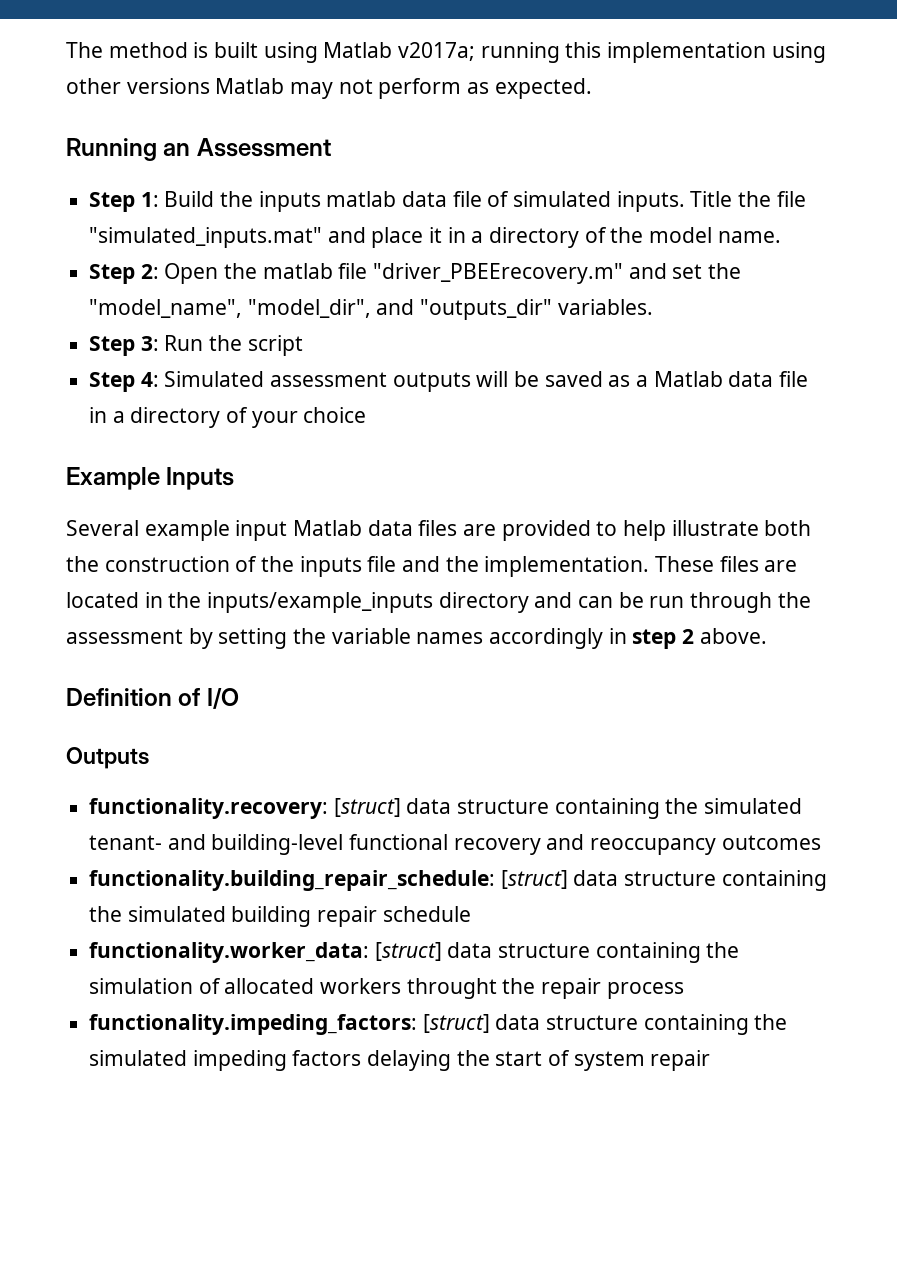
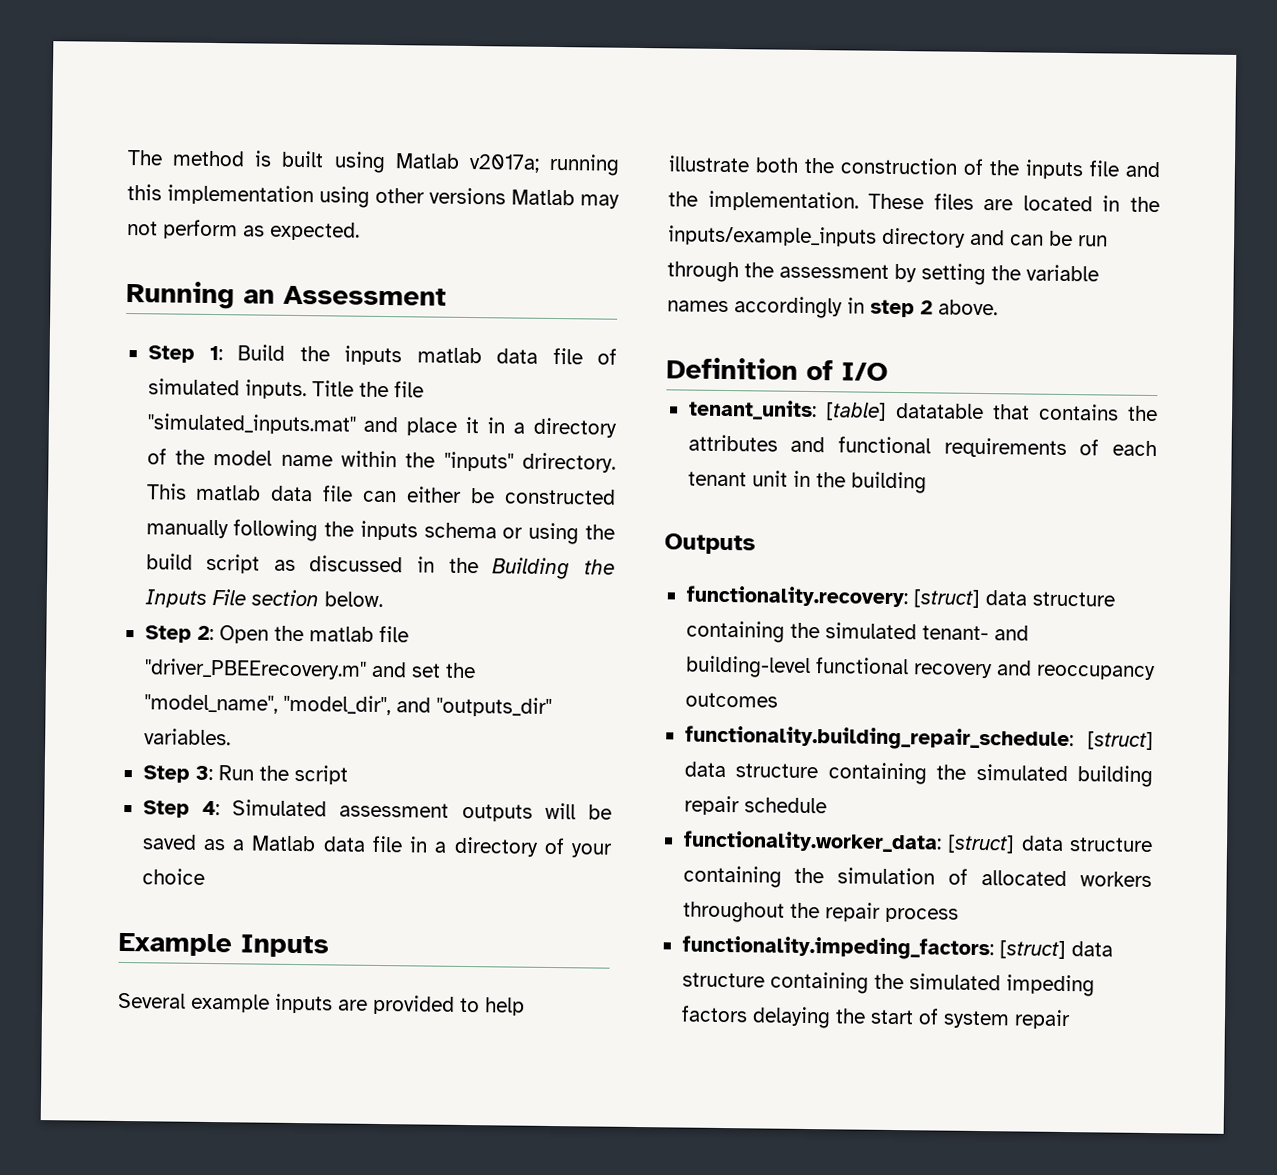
[717,231,781,243] name. -> [280,450,616,473] [145,483,616,505] [145,519,615,545] [145,553,615,580] [144,589,383,608] name within the "inputs" drirectory. This matlab data file can either be constructed manually following the inputs schema or using the build script as discussed in the Building the Inputs File section below.
[235,520,458,541] input Matlab data files -> [275,993,333,1014] inputs
(239, 698) none -> [687,399,1158,422] [687,434,1157,458] [687,470,927,494] // tenant_units: [table] datatable that contains the attributes and functional requirements of each tenant unit in the building
[406,978,497,999] throught -> [682,901,785,923] throughout

